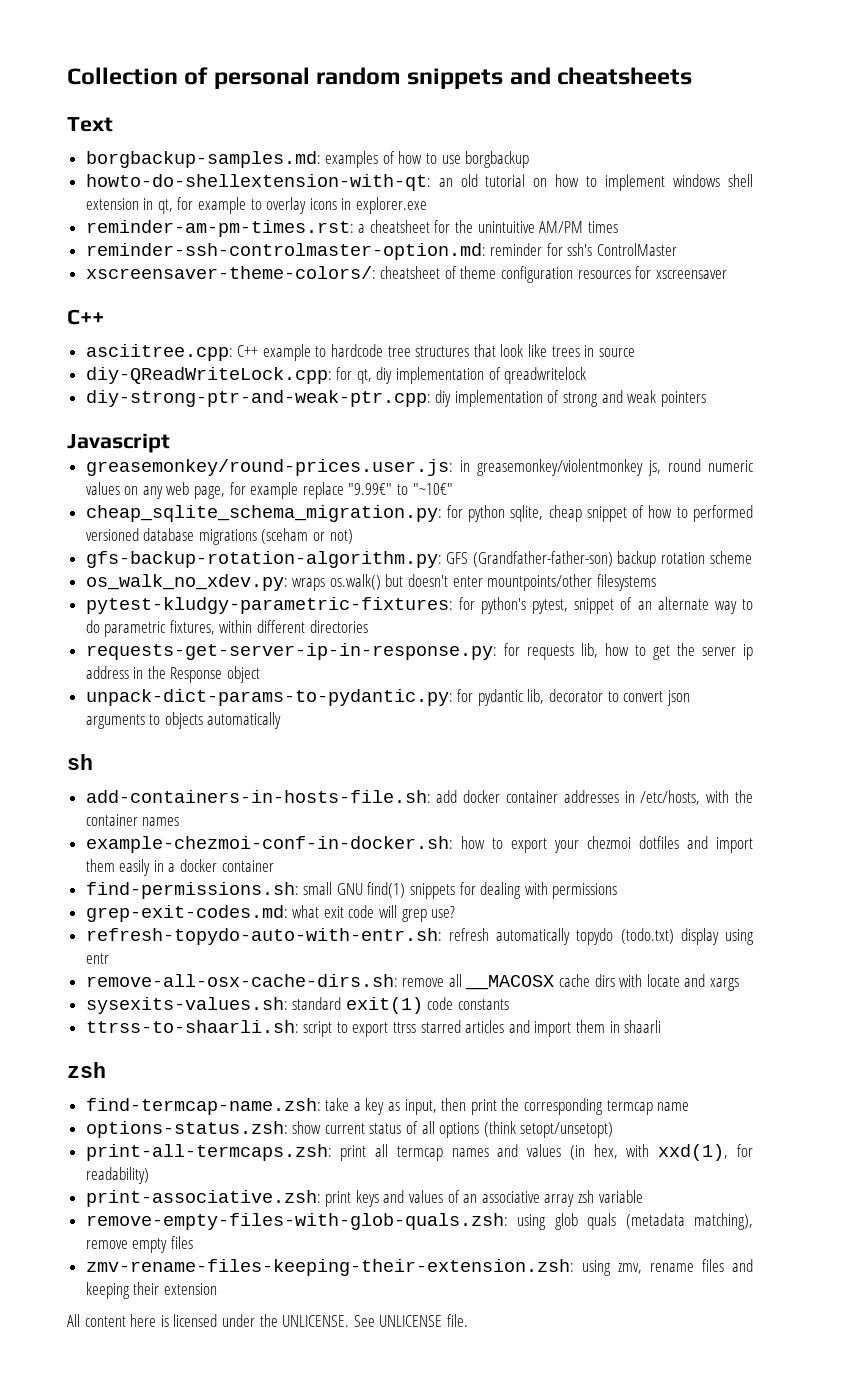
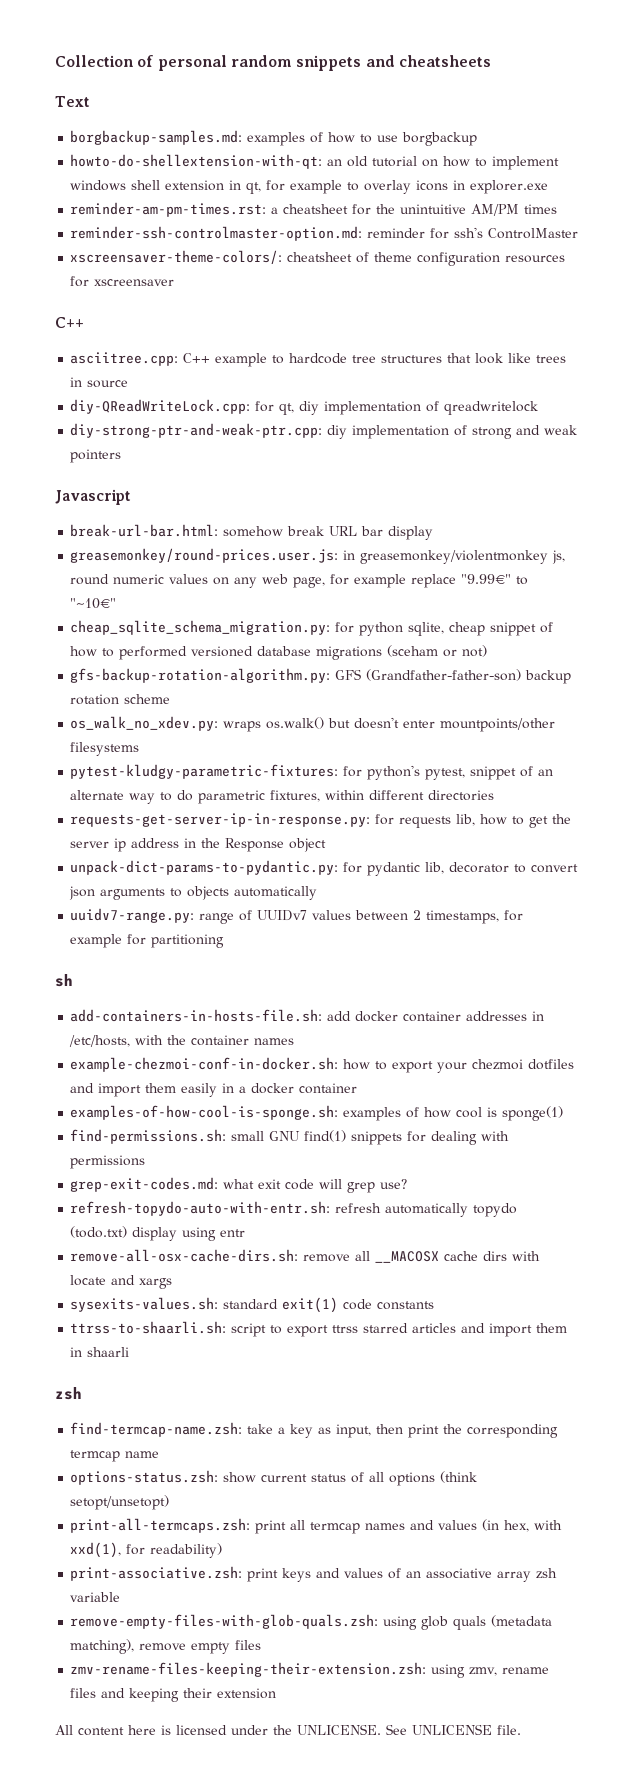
(170, 443) none -> [70,524,434,540] // break-url-bar.html: somehow break URL bar display
(282, 720) none -> [70,908,524,924] [70,934,225,948] // uuidv7-range.py: range of UUIDv7 values between 2 timestamps, for example for partitioning
(274, 866) none -> [70,1105,564,1121] // examples-of-how-cool-is-sponge.sh: examples of how cool is sponge(1)

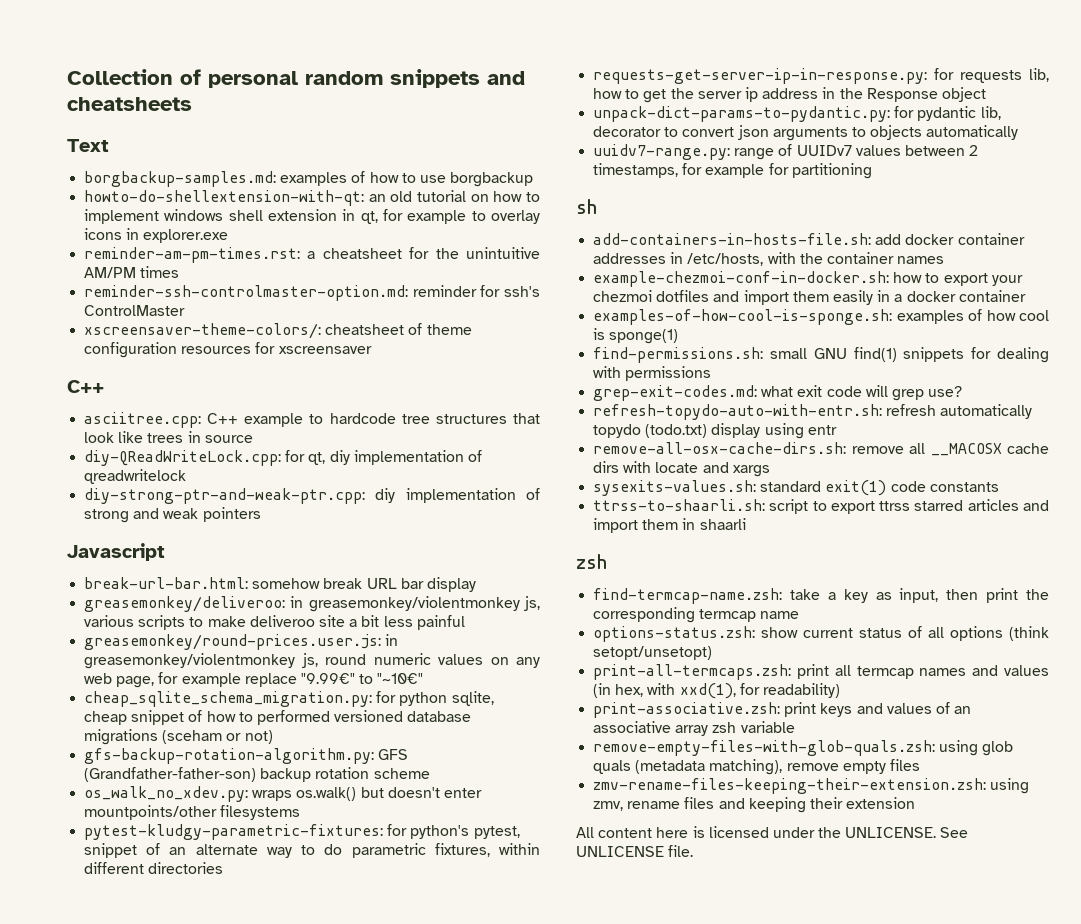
(434, 533) none -> [84,596,540,612] [84,615,465,630] // greasemonkey/deliveroo: in greasemonkey/violentmonkey js, various scripts to make deliveroo site a bit less painful

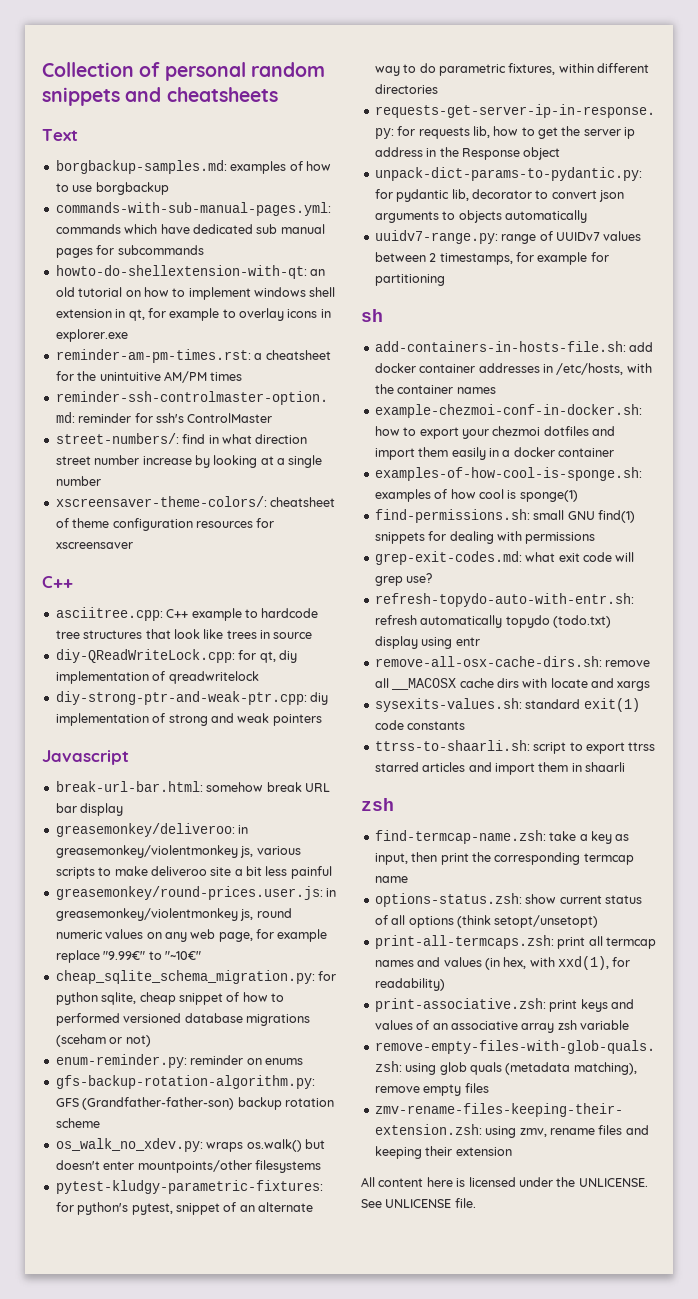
(534, 179) none -> [55,202,331,216] [55,224,325,234] [55,245,204,258] // commands-with-sub-manual-pages.yml: commands which have dedicated sub manual pages for subcommands
(186, 310) none -> [55,433,308,444] [55,455,323,468] [55,476,101,486] // street-numbers/: find in what direction street number increase by looking at a single number
(273, 737) none -> [55,1054,303,1068] // enum-reminder.py: reminder on enums

